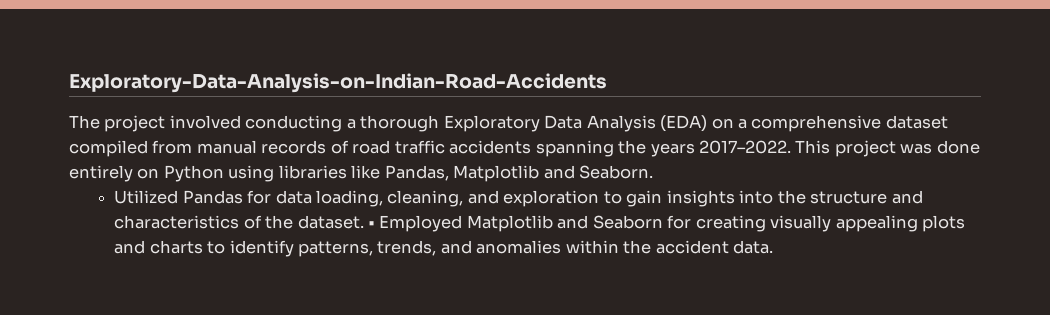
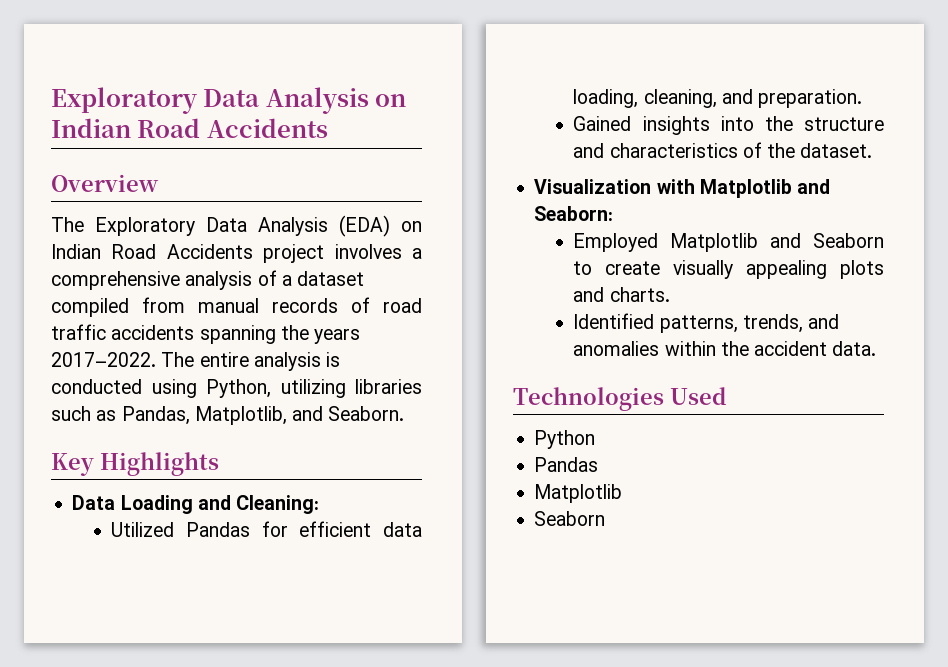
[69,73,607,93] [69,115,440,132] Exploratory-Data-Analysis-on-Indian-Road-Accidents // The project involved conducting a thorough -> [51,87,407,114] [51,118,328,138] [51,174,159,192] [51,217,84,232] Exploratory Data Analysis on Indian Road Accidents // Overview // The
[738,115,882,132] a comprehensive -> [51,244,422,263] [51,270,292,290] Indian Road Accidents project involves a comprehensive analysis of a
[795,140,980,157] [69,165,654,182] This project was done entirely on Python using libraries like Pandas, Matplotlib and Seaborn. -> [161,352,341,371] [51,379,422,398] [51,406,405,425] [51,452,219,476] [72,495,320,514] The entire analysis is conducted using Python, utilizing libraries such as Pandas, Matplotlib, and Seaborn. // Key Highlights // Data Loading and Cleaning:
(272, 197) none -> [299,521,372,537] efficient
[503,190,663,207] exploration to gain -> [758,89,863,108] [573,116,632,131] preparation. // Gained
[367,221,375,228] • -> [534,179,831,198] [534,206,614,221] // Visualization with Matplotlib and Seaborn: //
[667,215,766,232] for creating -> [573,261,661,275] to create
[149,240,294,257] charts to identify -> [609,287,670,302] [573,313,655,329] charts. // Identified
(774, 247) none -> [513,387,726,411] [534,430,596,449] [534,457,599,472] [534,484,623,503] [534,511,606,526] // Technologies Used // Python // Pandas // Matplotlib // Seaborn

